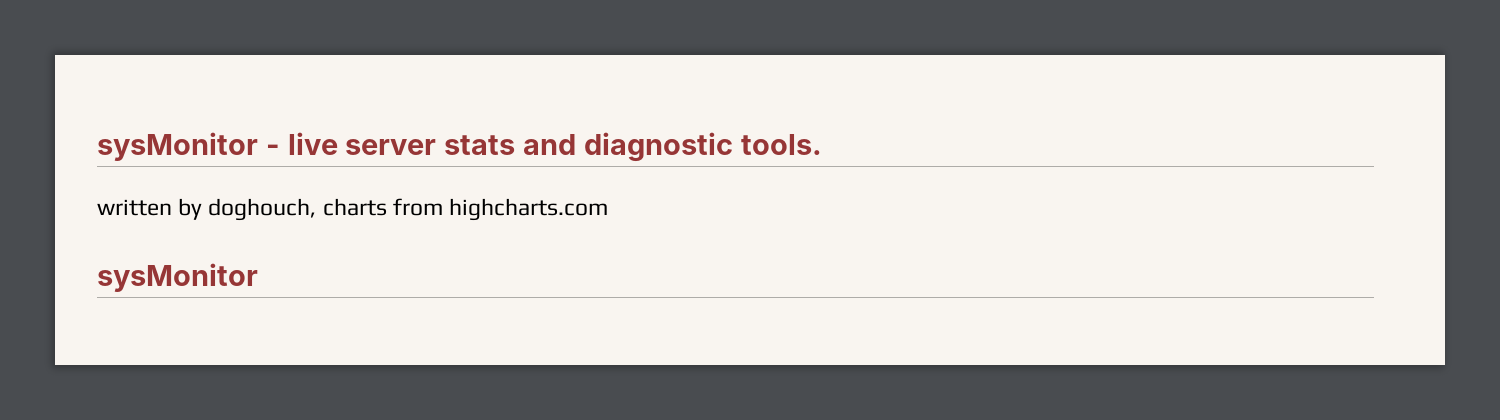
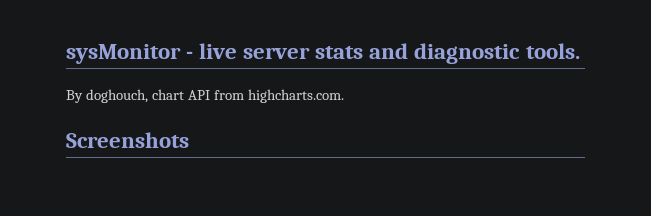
[97,198,609,221] [97,263,258,292] written by doghouch, charts from highcharts.com // sysMonitor -> [66,89,344,103] [66,132,189,148] By doghouch, chart API from highcharts.com. // Screenshots

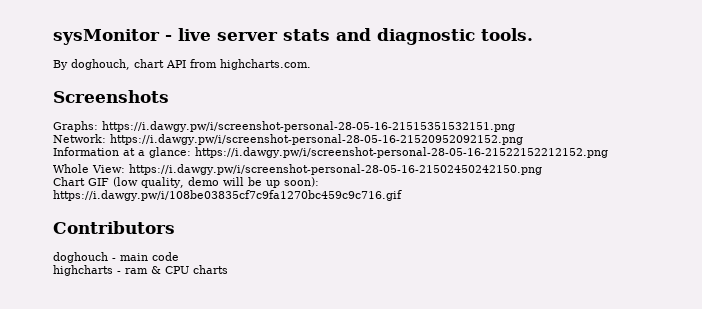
(189, 140) none -> [53,121,515,132] [53,134,523,145] [53,147,608,158] [53,164,542,175] [53,177,319,188] [53,190,402,201] [53,221,175,234] [53,252,179,263] [53,265,228,276] // Graphs: https://i.dawgy.pw/i/screenshot-personal-28-05-16-21515351532151.png // Network: https://i.dawgy.pw/i/screenshot-personal-28-05-16-21520952092152.png // Information at a glance: https://i.dawgy.pw/i/screenshot-personal-28-05-16-21522152212152.png // Whole View: https://i.dawgy.pw/i/screenshot-personal-28-05-16-21502450242150.png // Chart GIF (low quality, demo will be up soon): https://i.dawgy.pw/i/108be03835cf7c9fa1270bc459c9c716.gif // Contributors // doghouch - main code // highcharts - ram & CPU charts

